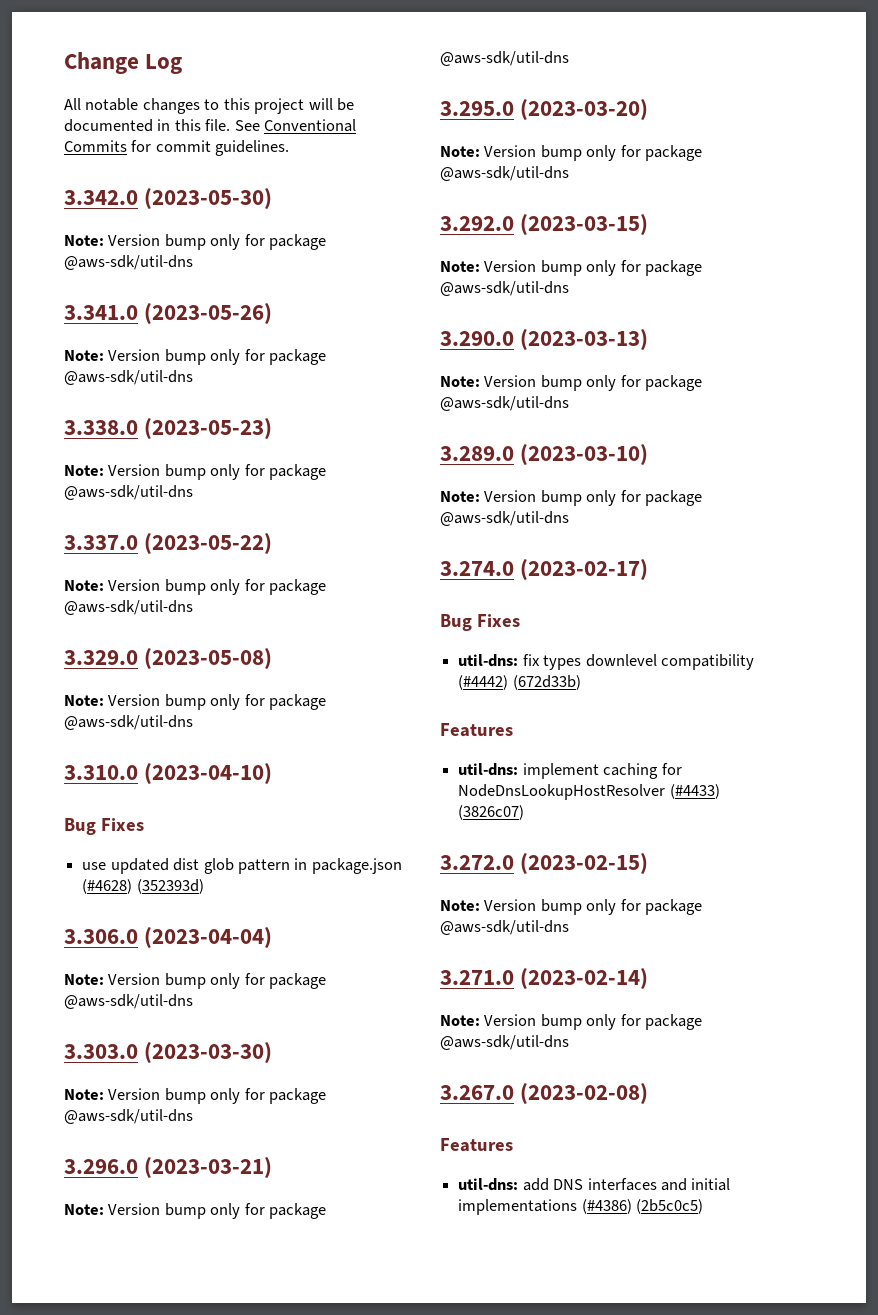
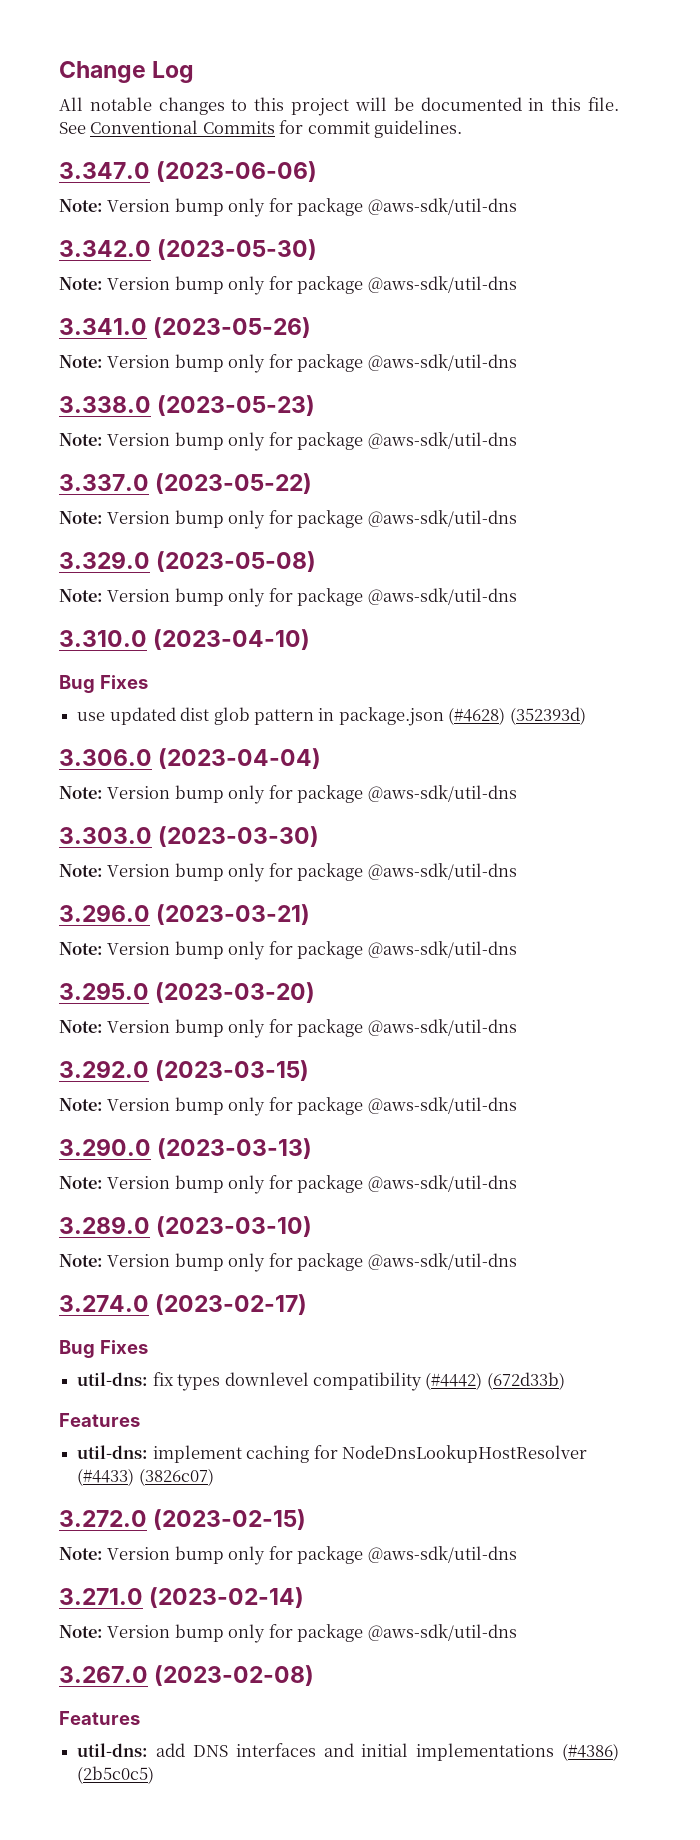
(290, 148) none -> [59,161,318,182] [59,198,517,217] // 3.347.0 (2023-06-06) // Note: Version bump only for package @aws-sdk/util-dns

